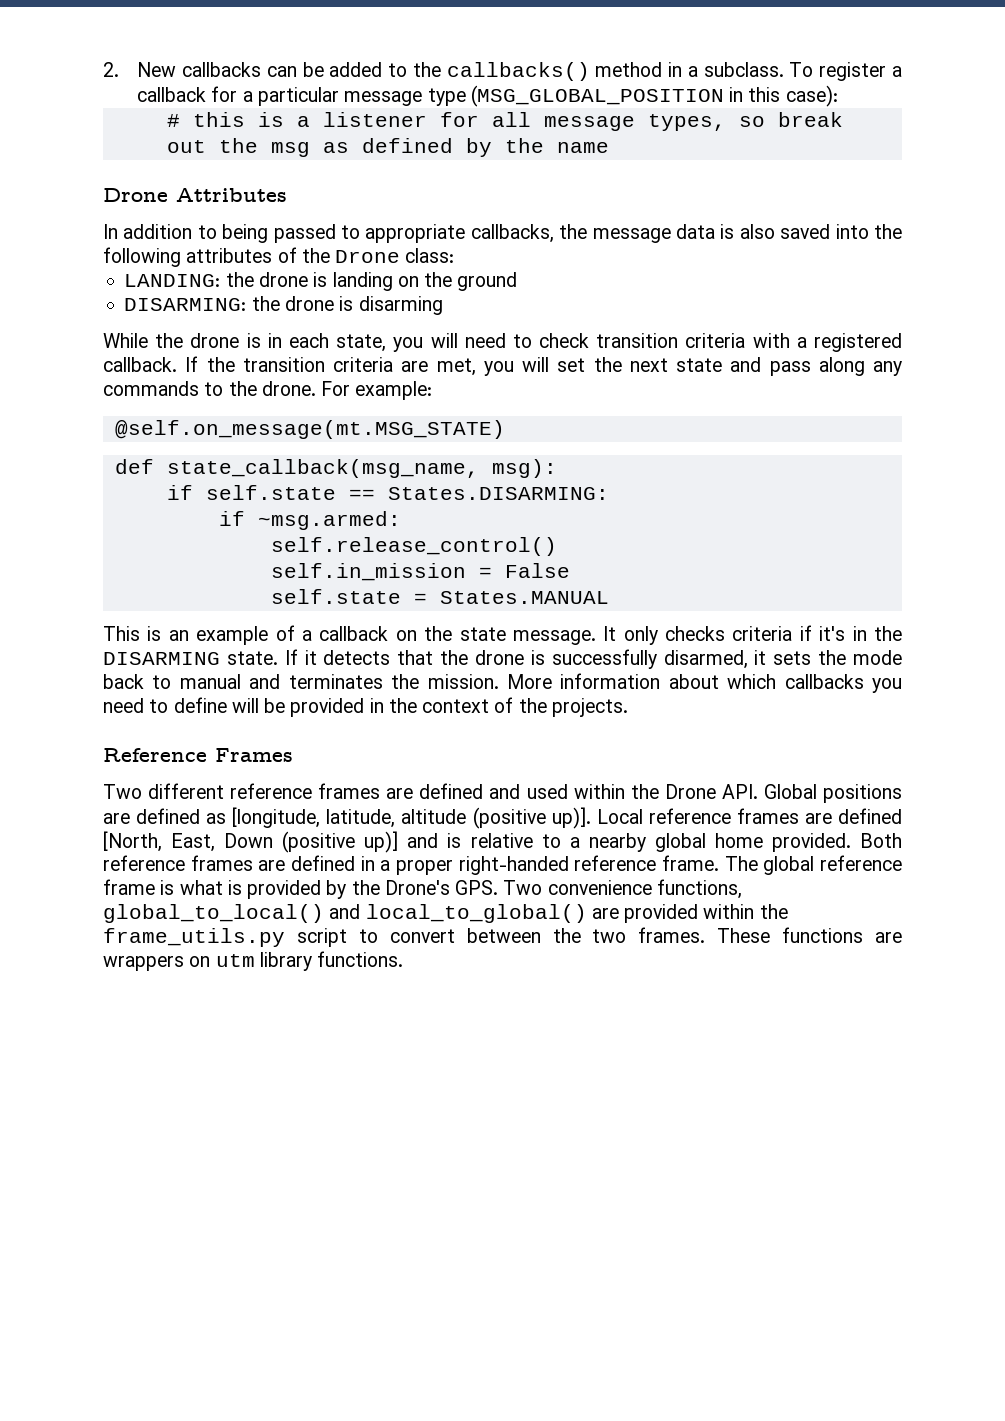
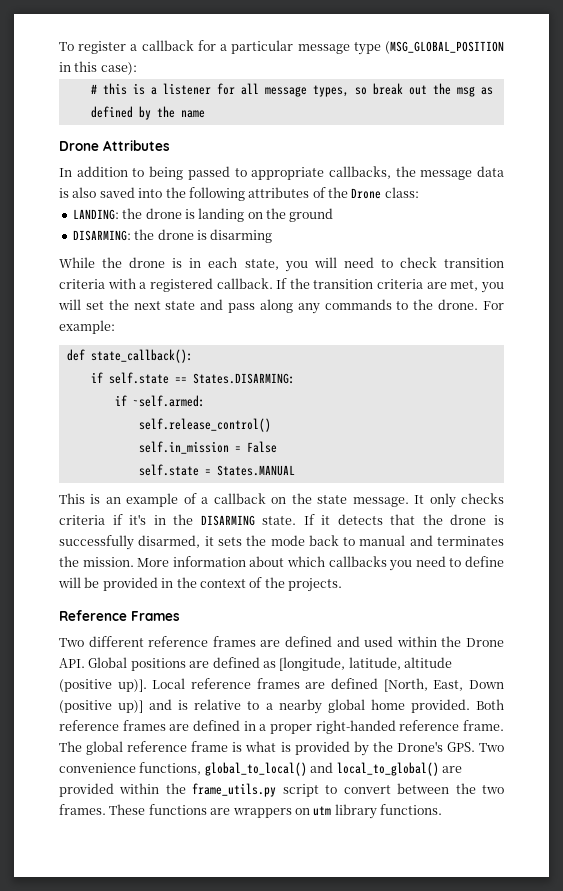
[103,62,784,81] 2. New callbacks can be added to the callbacks() method in a subclass. -> (59, 46) none
[114,420,505,439] // @self.on_message(mt.MSG_STATE) -> (115, 327) none
[166,459,557,478] state_callback(msg_name, msg): -> [90,349,193,363] state_callback():
[257,511,401,530] ~msg.armed: -> [132,395,205,407] ~self.armed:

